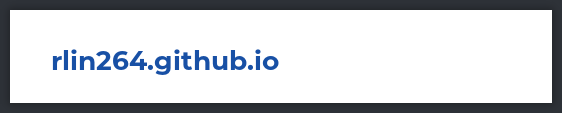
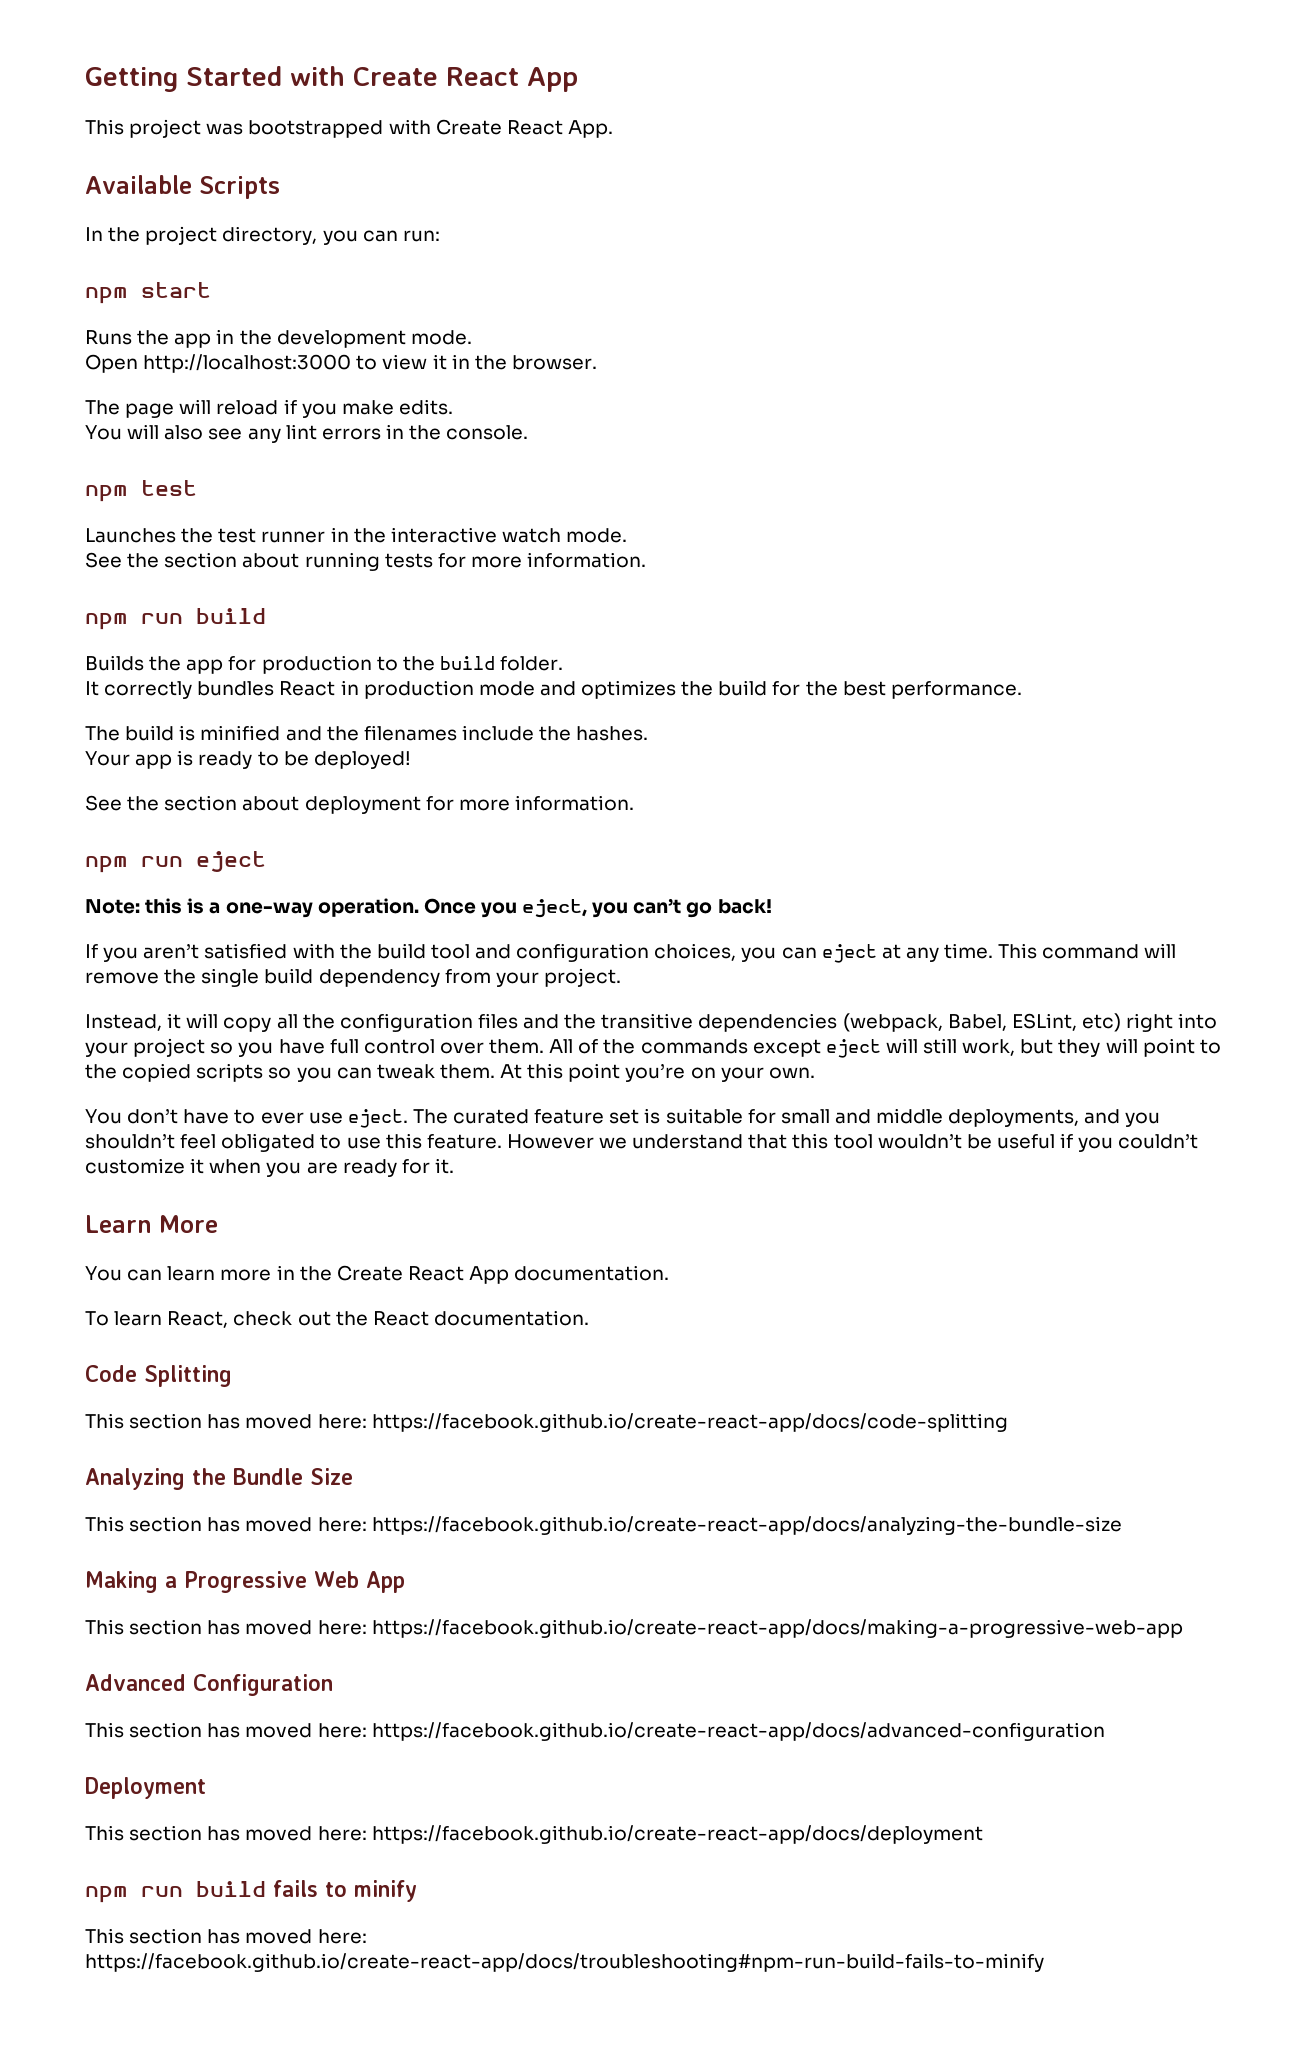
[51,49,279,75] rlin264.github.io -> [85,66,578,92] [85,119,613,138] [85,175,280,199] [85,226,440,245] [85,282,211,304] [85,329,472,348] [85,354,597,373] [85,399,453,418] [85,424,529,443] [85,480,197,502] [85,527,628,543] [85,552,647,571] [85,608,266,630] [85,655,564,674] [85,680,1022,699] [85,725,649,741] [85,750,411,769] [85,795,634,814] [85,851,266,873] [85,898,772,918] [85,943,1177,963] [85,968,621,987] [85,1013,1218,1032] [85,1038,1221,1058] [85,1063,815,1082] [85,1108,1161,1128] [85,1133,1199,1152] [85,1158,454,1177] [85,1215,218,1233] [85,1265,670,1284] [85,1310,589,1328] [85,1365,232,1387] [85,1413,1008,1432] [85,1468,353,1490] [85,1516,1122,1535] [85,1571,405,1593] [85,1619,1183,1638] [85,1674,333,1696] [85,1722,1105,1741] [85,1777,206,1799] [85,1825,983,1844] [85,1880,417,1903] [85,1928,367,1944] [85,1953,1044,1972] Getting Started with Create React App // This project was bootstrapped with Create React App. // Available Scripts // In the project directory, you can run: // npm start // Runs the app in the development mode. // Open http://localhost:3000 to view it in the browser. // The page will reload if you make edits. // You will also see any lint errors in the console. // npm test // Launches the test runner in the interactive watch mode. // See the section about running tests for more information. // npm run build // Builds the app for production to the build folder. // It correctly bundles React in production mode and optimizes the build for the best performance. // The build is minified and the filenames include the hashes. // Your app is ready to be deployed! // See the section about deployment for more information. // npm run eject // Note: this is a one-way operation. Once you eject, you can’t go back! // If you aren’t satisfied with the build tool and configuration choices, you can eject at any time. This command will remove the single build dependency from your project. // Instead, it will copy all the configuration files and the transitive dependencies (webpack, Babel, ESLint, etc) right into your project so you have full control over them. All of the commands except eject will still work, but they will point to the copied scripts so you can tweak them. At this point you’re on your own. // You don’t have to ever use eject. The curated feature set is suitable for small and middle deployments, and you shouldn’t feel obligated to use this feature. However we understand that this tool wouldn’t be useful if you couldn’t customize it when you are ready for it. // Learn More // You can learn more in the Create React App documentation. // To learn React, check out the React documentation. // Code Splitting // This section has moved here: https://facebook.github.io/create-react-app/docs/code-splitting // Analyzing the Bundle Size // This section has moved here: https://facebook.github.io/create-react-app/docs/analyzing-the-bundle-size // Making a Progressive Web App // This section has moved here: https://facebook.github.io/create-react-app/docs/making-a-progressive-web-app // Advanced Configuration // This section has moved here: https://facebook.github.io/create-react-app/docs/advanced-configuration // Deployment // This section has moved here: https://facebook.github.io/create-react-app/docs/deployment // npm run build fails to minify // This section has moved here: https://facebook.github.io/create-react-app/docs/troubleshooting#npm-run-build-fails-to-minify

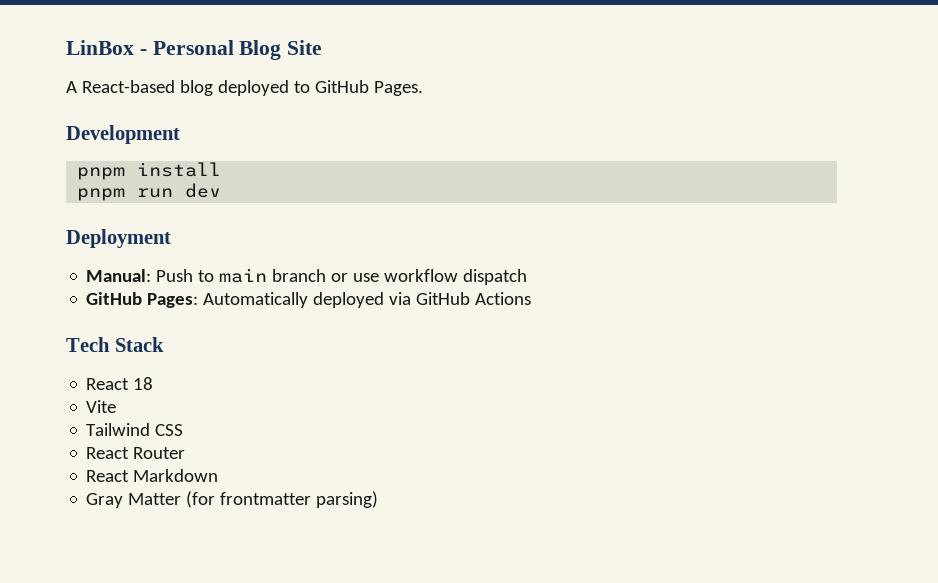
[85,66,578,92] [85,119,613,138] [85,175,280,199] [85,226,440,245] [85,282,211,304] [85,329,472,348] [85,354,597,373] [85,399,453,418] [85,424,529,443] [85,480,197,502] [85,527,628,543] [85,552,647,571] [85,608,266,630] [85,655,564,674] [85,680,1022,699] [85,725,649,741] [85,750,411,769] [85,795,634,814] [85,851,266,873] [85,898,772,918] [85,943,1177,963] [85,968,621,987] [85,1013,1218,1032] [85,1038,1221,1058] [85,1063,815,1082] [85,1108,1161,1128] [85,1133,1199,1152] [85,1158,454,1177] [85,1215,218,1233] [85,1265,670,1284] [85,1310,589,1328] [85,1365,232,1387] [85,1413,1008,1432] [85,1468,353,1490] [85,1516,1122,1535] [85,1571,405,1593] [85,1619,1183,1638] [85,1674,333,1696] [85,1722,1105,1741] [85,1777,206,1799] [85,1825,983,1844] [85,1880,417,1903] [85,1928,367,1944] [85,1953,1044,1972] Getting Started with Create React App // This project was bootstrapped with Create React App. // Available Scripts // In the project directory, you can run: // npm start // Runs the app in the development mode. // Open http://localhost:3000 to view it in the browser. // The page will reload if you make edits. // You will also see any lint errors in the console. // npm test // Launches the test runner in the interactive watch mode. // See the section about running tests for more information. // npm run build // Builds the app for production to the build folder. // It correctly bundles React in production mode and optimizes the build for the best performance. // The build is minified and the filenames include the hashes. // Your app is ready to be deployed! // See the section about deployment for more information. // npm run eject // Note: this is a one-way operation. Once you eject, you can’t go back! // If you aren’t satisfied with the build tool and configuration choices, you can eject at any time. This command will remove the single build dependency from your project. // Instead, it will copy all the configuration files and the transitive dependencies (webpack, Babel, ESLint, etc) right into your project so you have full control over them. All of the commands except eject will still work, but they will point to the copied scripts so you can tweak them. At this point you’re on your own. // You don’t have to ever use eject. The curated feature set is suitable for small and middle deployments, and you shouldn’t feel obligated to use this feature. However we understand that this tool wouldn’t be useful if you couldn’t customize it when you are ready for it. // Learn More // You can learn more in the Create React App documentation. // To learn React, check out the React documentation. // Code Splitting // This section has moved here: https://facebook.github.io/create-react-app/docs/code-splitting // Analyzing the Bundle Size // This section has moved here: https://facebook.github.io/create-react-app/docs/analyzing-the-bundle-size // Making a Progressive Web App // This section has moved here: https://facebook.github.io/create-react-app/docs/making-a-progressive-web-app // Advanced Configuration // This section has moved here: https://facebook.github.io/create-react-app/docs/advanced-configuration // Deployment // This section has moved here: https://facebook.github.io/create-react-app/docs/deployment // npm run build fails to minify // This section has moved here: https://facebook.github.io/create-react-app/docs/troubleshooting#npm-run-build-fails-to-minify -> [66,40,323,60] [66,80,423,96] [66,125,180,144] [77,162,222,180] [77,183,222,201] [66,229,171,248] [86,268,528,285] [86,292,532,308] [66,337,164,352] [86,377,154,390] [86,400,117,413] [86,423,184,436] [86,447,186,459] [86,469,219,482] [86,491,379,508] LinBox - Personal Blog Site // A React-based blog deployed to GitHub Pages. // Development // pnpm install // pnpm run dev // Deployment // Manual: Push to main branch or use workflow dispatch // GitHub Pages: Automatically deployed via GitHub Actions // Tech Stack // React 18 // Vite // Tailwind CSS // React Router // React Markdown // Gray Matter (for frontmatter parsing)

